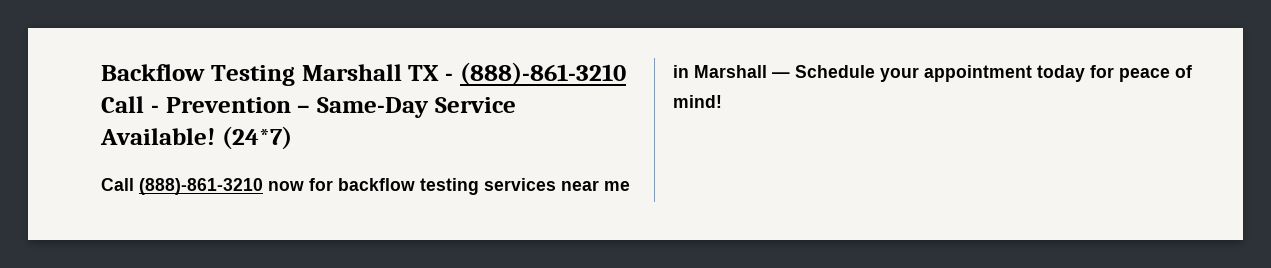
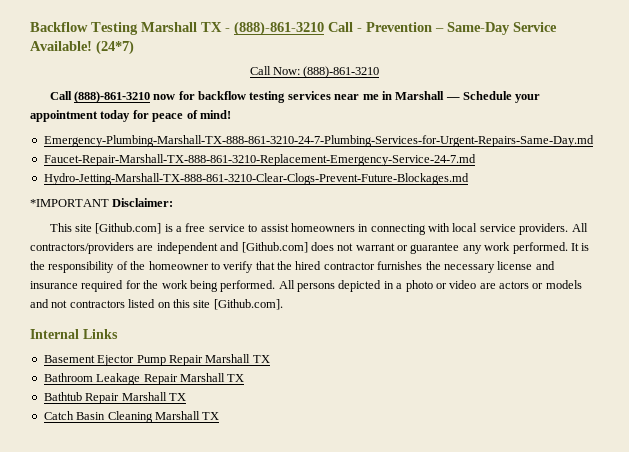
(292, 138) none -> [249,66,380,78] // Call Now: (888)-861-3210
(722, 101) none -> [43,135,594,147] [43,154,476,166] [43,173,469,185] [30,198,174,207] [49,223,588,235] [30,242,590,254] [30,261,555,273] [30,280,582,292] [30,299,283,310] [30,329,118,339] [43,354,270,366] [43,373,245,385] [43,392,186,404] [43,411,220,423] // Emergency-Plumbing-Marshall-TX-888-861-3210-24-7-Plumbing-Services-for-Urgent-Repairs-Same-Day.md // Faucet-Repair-Marshall-TX-888-861-3210-Replacement-Emergency-Service-24-7.md // Hydro-Jetting-Marshall-TX-888-861-3210-Clear-Clogs-Prevent-Future-Blockages.md // *IMPORTANT Disclaimer: // This site [Github.com] is a free service to assist homeowners in connecting with local service providers. All contractors/providers are independent and [Github.com] does not warrant or guarantee any work performed. It is the responsibility of the homeowner to verify that the hired contractor furnishes the necessary license and insurance required for the work being performed. All persons depicted in a photo or video are actors or models and not contractors listed on this site [Github.com]. // Internal Links // Basement Ejector Pump Repair Marshall TX // Bathroom Leakage Repair Marshall TX // Bathtub Repair Marshall TX // Catch Basin Cleaning Marshall TX

